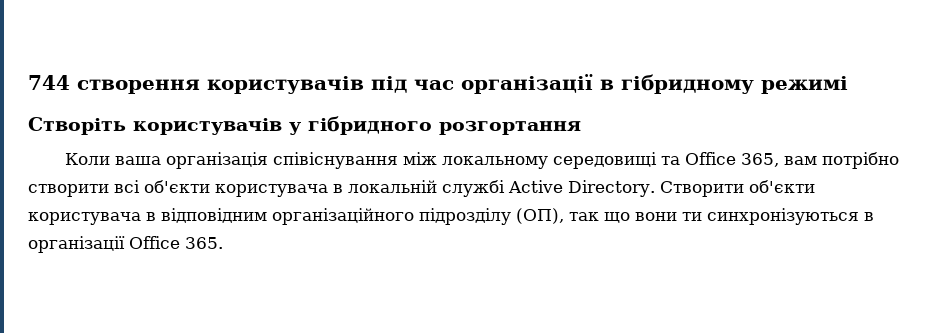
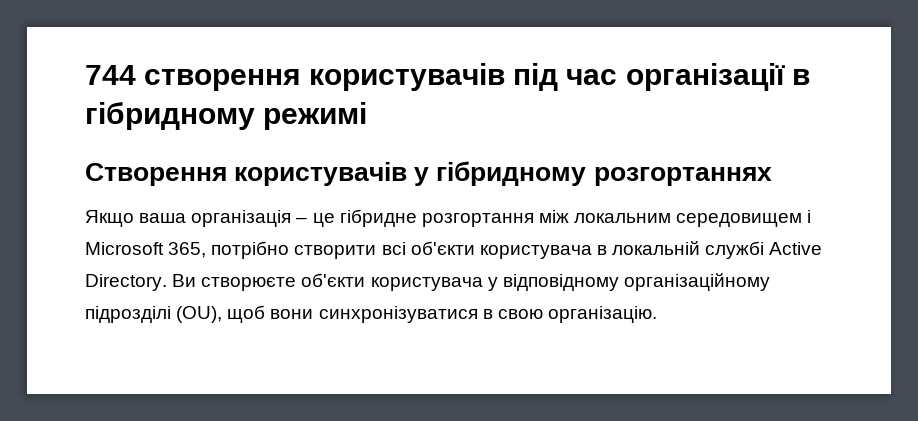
[28,117,126,135] Створіть -> [85,163,227,186] Створення
[308,116,581,135] [65,152,818,169] гібридного розгортання // Коли ваша організація співіснування між локальному середовищі та Office 365, вам -> [436,161,772,186] [85,209,812,227] [85,242,207,258] гібридному розгортаннях // Якщо ваша організація – це гібридне розгортання між локальним середовищем і Microsoft 365,
[659,180,815,197] [28,208,874,225] [28,236,223,253] Створити об'єкти користувача в відповідним організаційного підрозділу (ОП), так що вони ти синхронізуються в організації Office 365. -> [172,273,770,291] [85,305,657,323] Ви створюєте об'єкти користувача у відповідному організаційному підрозділі (OU), щоб вони синхронізуватися в свою організацію.

